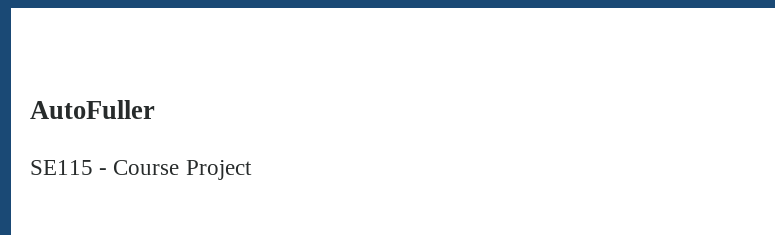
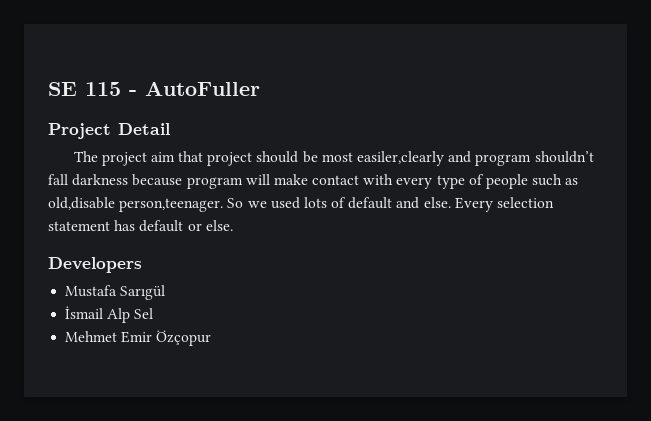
[30,100,155,119] [30,160,252,180] AutoFuller // SE115 - Course Project -> [48,81,260,96] [48,123,170,139] [73,151,594,166] [48,174,579,189] [48,197,555,212] [48,220,233,232] [48,257,142,273] [65,285,166,300] [65,306,154,323] [65,330,212,346] SE 115 - AutoFuller // Project Detail // The project aim that project should be most easiler,clearly and program shouldn’t fall darkness because program will make contact with every type of people such as old,disable person,teenager. So we used lots of default and else. Every selection statement has default or else. // Developers // Mustafa Sarıgül // İsmail Alp Sel // Mehmet Emir Özçopur

